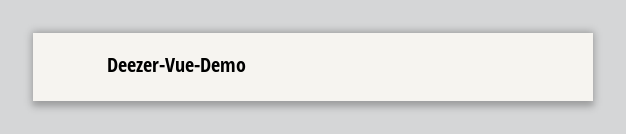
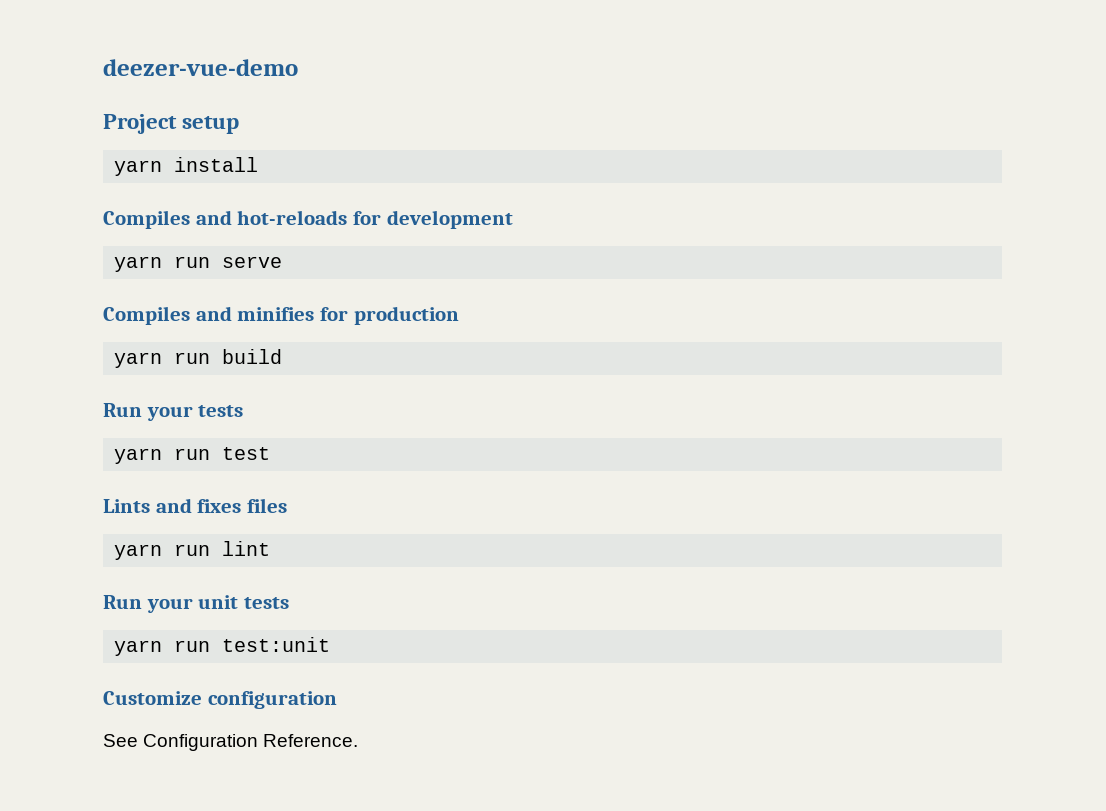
[107,58,246,72] Deezer-Vue-Demo -> [103,59,298,76] [103,114,240,134] [114,157,259,176] [103,210,513,229] [114,256,283,272] [103,306,459,325] [114,349,283,368] [103,403,244,421] [114,447,271,464] [103,498,288,513] [114,541,271,560] [103,595,290,613] [114,637,331,656] [103,691,337,709] [103,734,359,751] deezer-vue-demo // Project setup // yarn install // Compiles and hot-reloads for development // yarn run serve // Compiles and minifies for production // yarn run build // Run your tests // yarn run test // Lints and fixes files // yarn run lint // Run your unit tests // yarn run test:unit // Customize configuration // See Configuration Reference.

